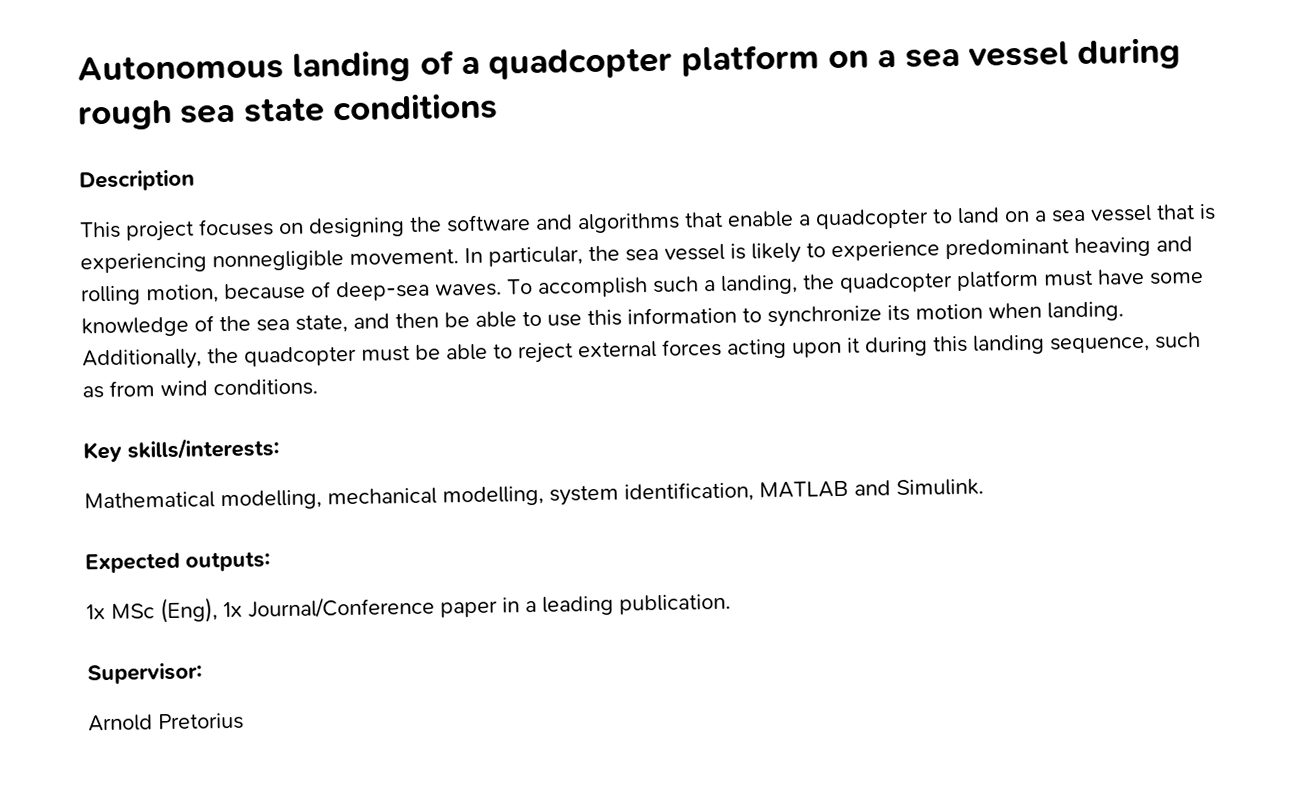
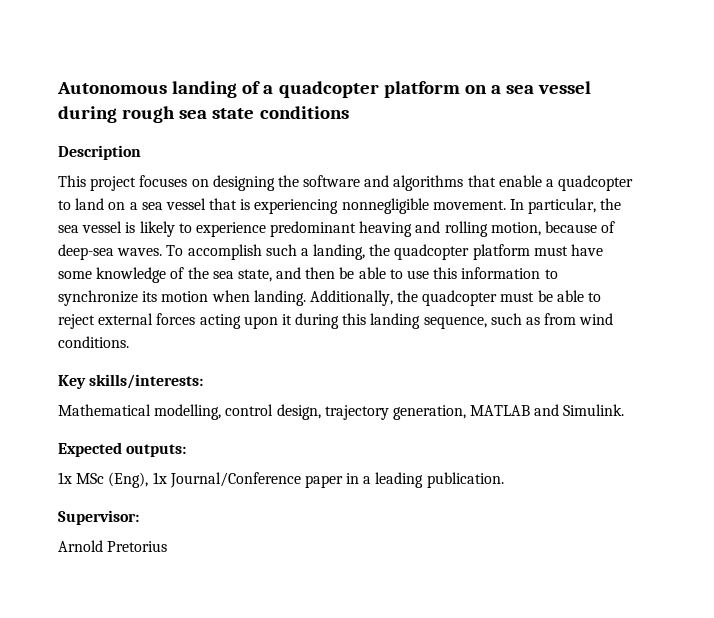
[327,481,754,507] mechanical modelling, system identification, -> [225,404,466,420] control design, trajectory generation,

